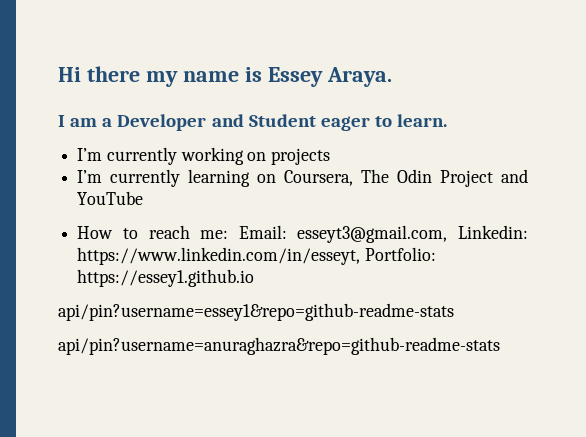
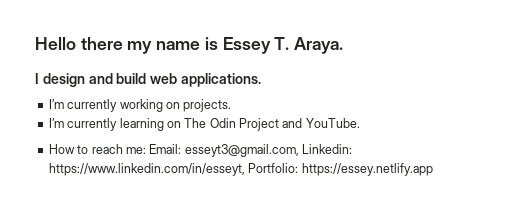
[58,67,81,82] Hi -> [35,37,76,50] Hello
(323, 77) none -> [274,37,290,50] T.
[70,114,448,131] am a Developer and Student eager to learn. -> [42,73,261,87] design and build web applications.
[271,148,331,165] projects -> [183,99,232,112] projects.
[284,170,354,186] Coursera, -> (181, 124) none
[77,191,144,205] YouTube -> [305,118,360,128] YouTube.
[77,269,255,287] [58,303,454,321] [58,337,500,355] https://essey1.github.io // api/pin?username=essey1&repo=github-readme-stats // api/pin?username=anuraghazra&repo=github-readme-stats -> [301,163,433,176] https://essey.netlify.app

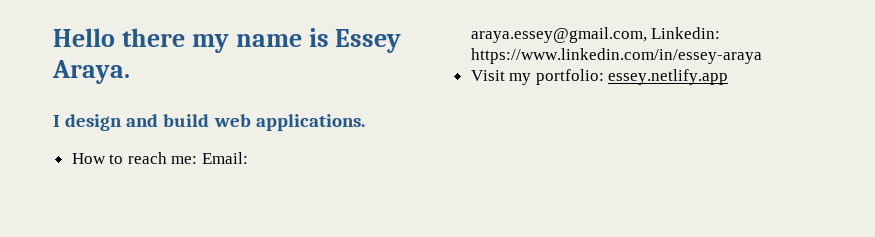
[274,37,290,50] T. -> (402, 41) none
[48,99,232,112] [48,118,360,131] // I’m currently working on projects. // I’m currently learning on The Odin Project and YouTube. -> (365, 122) none
[184,144,352,157] [48,163,433,176] esseyt3@gmail.com, Linkedin: https://www.linkedin.com/in/esseyt, Portfolio: https://essey.netlify.app -> [470,27,721,43] [470,48,762,64] [470,69,729,85] araya.essey@gmail.com, Linkedin: https://www.linkedin.com/in/essey-araya // Visit my portfolio: essey.netlify.app

